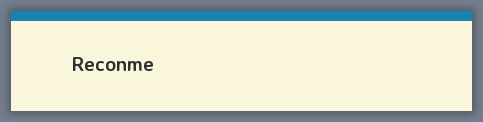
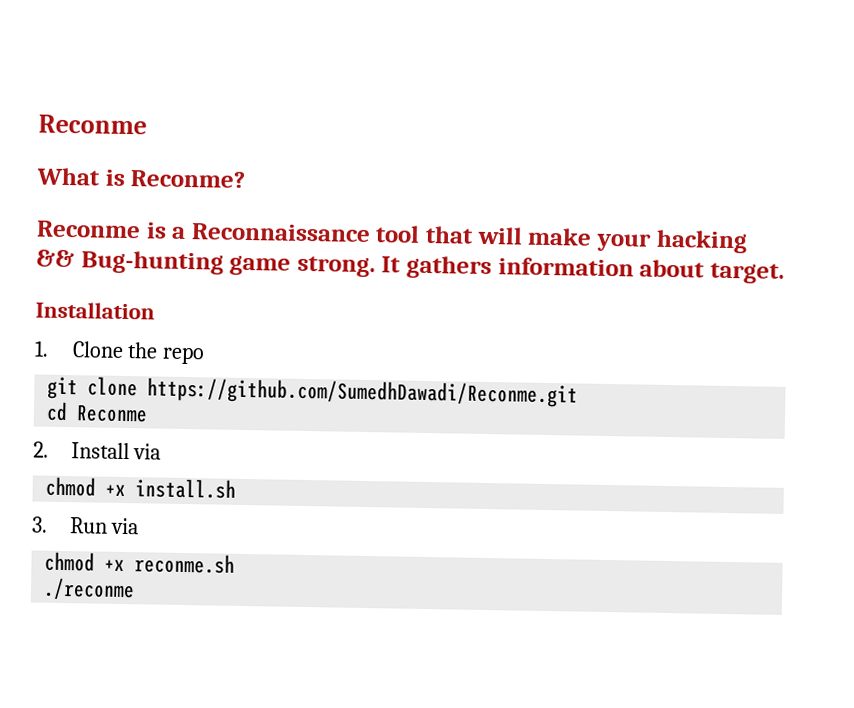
[72,57,154,71] Reconme -> [38,114,147,135] [36,167,246,188] [36,220,748,254] [36,249,785,284] [35,301,155,320] [34,340,206,365] [47,376,579,408] [46,401,149,423] [33,441,162,460] [45,476,237,499] [31,516,140,535] [44,551,236,574] [43,577,136,602] Reconme // What is Reconme? // Reconme is a Reconnaissance tool that will make your hacking && Bug-hunting game strong. It gathers information about target. // Installation // 1. Clone the repo // git clone https://github.com/SumedhDawadi/Reconme.git // cd Reconme // 2. Install via // chmod +x install.sh // 3. Run via // chmod +x reconme.sh // ./reconme

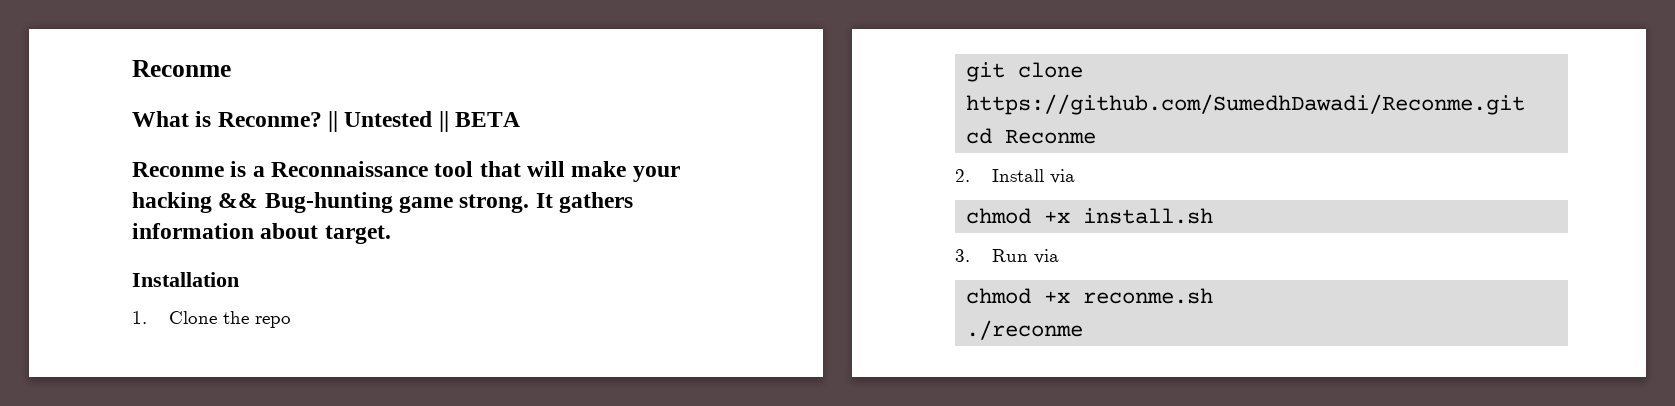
(246, 179) none -> [328,111,521,132] || Untested || BETA

